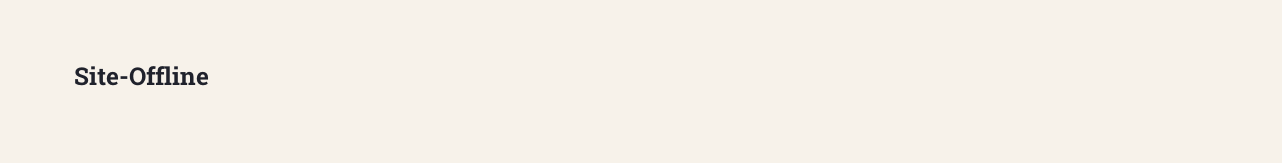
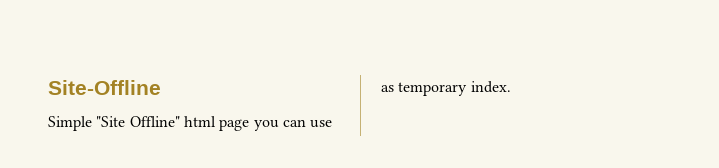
(209, 76) none -> [48,116,333,131] [381,81,511,96] // Simple "Site Offline" html page you can use as temporary index.

